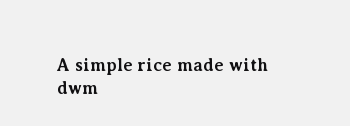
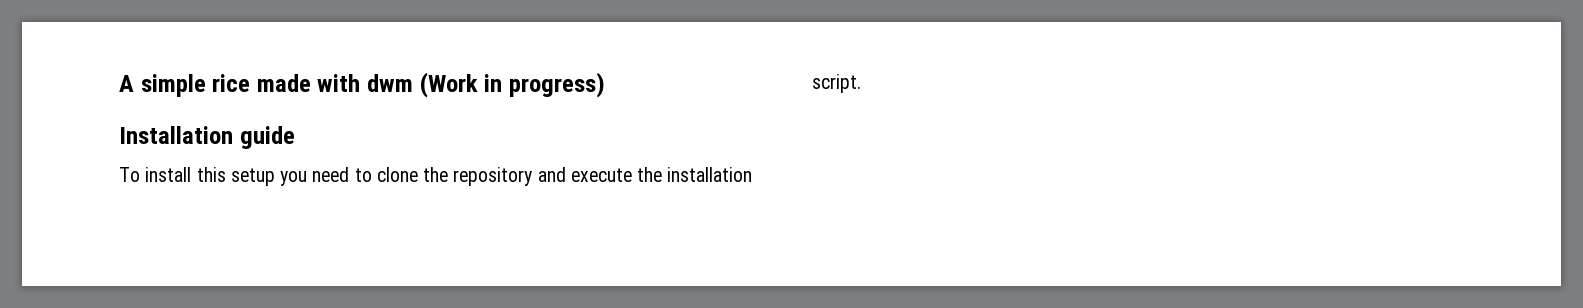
(98, 87) none -> [419,72,605,98] [119,126,295,149] [119,167,753,186] [812,74,861,93] (Work in progress) // Installation guide // To install this setup you need to clone the repository and execute the installation script.

